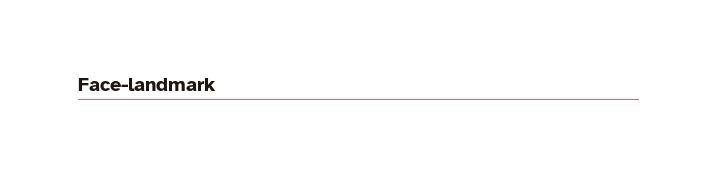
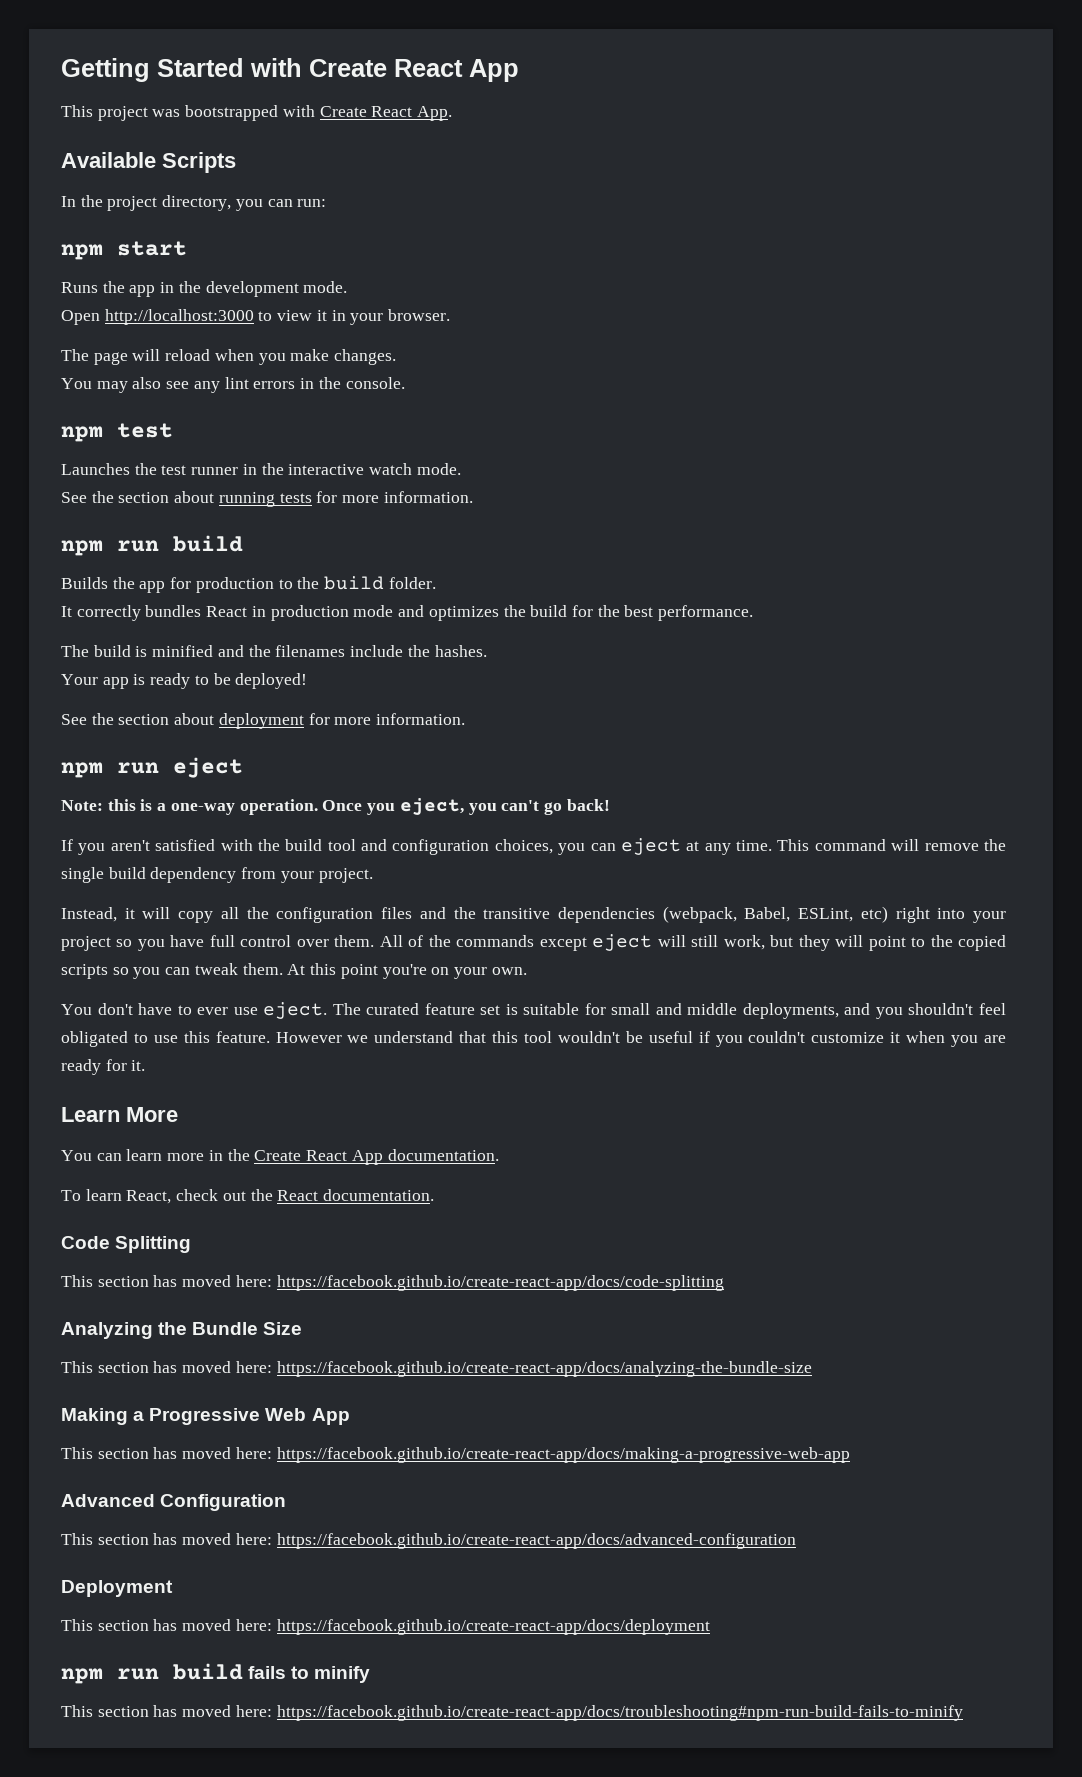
[78,78,216,91] Face-landmark -> [61,58,519,82] [61,105,453,121] [61,152,236,173] [61,195,327,211] [61,241,187,260] [61,281,348,297] [61,309,451,325] [61,349,397,365] [61,377,405,393] [61,423,173,442] [61,463,461,475] [61,491,473,507] [61,535,243,556] [61,576,436,593] [61,605,754,621] [61,645,487,657] [61,673,308,689] [61,713,466,729] [61,757,243,778] [61,798,610,815] [61,838,1007,855] [61,867,373,883] [61,906,1006,923] [61,934,1007,951] [61,963,527,979] [61,1002,1006,1019] [61,1031,1007,1047] [61,1059,146,1075] [61,1107,178,1122] [61,1149,499,1165] [61,1189,435,1204] [61,1236,192,1253] [61,1275,724,1291] [61,1322,303,1339] [61,1361,812,1377] [61,1408,350,1425] [61,1447,850,1463] [61,1494,287,1511] [61,1533,796,1549] [61,1580,173,1597] [61,1619,710,1635] [61,1663,371,1684] [61,1705,963,1721] Getting Started with Create React App // This project was bootstrapped with Create React App. // Available Scripts // In the project directory, you can run: // npm start // Runs the app in the development mode. // Open http://localhost:3000 to view it in your browser. // The page will reload when you make changes. // You may also see any lint errors in the console. // npm test // Launches the test runner in the interactive watch mode. // See the section about running tests for more information. // npm run build // Builds the app for production to the build folder. // It correctly bundles React in production mode and optimizes the build for the best performance. // The build is minified and the filenames include the hashes. // Your app is ready to be deployed! // See the section about deployment for more information. // npm run eject // Note: this is a one-way operation. Once you eject, you can't go back! // If you aren't satisfied with the build tool and configuration choices, you can eject at any time. This command will remove the single build dependency from your project. // Instead, it will copy all the configuration files and the transitive dependencies (webpack, Babel, ESLint, etc) right into your project so you have full control over them. All of the commands except eject will still work, but they will point to the copied scripts so you can tweak them. At this point you're on your own. // You don't have to ever use eject. The curated feature set is suitable for small and middle deployments, and you shouldn't feel obligated to use this feature. However we understand that this tool wouldn't be useful if you couldn't customize it when you are ready for it. // Learn More // You can learn more in the Create React App documentation. // To learn React, check out the React documentation. // Code Splitting // This section has moved here: https://facebook.github.io/create-react-app/docs/code-splitting // Analyzing the Bundle Size // This section has moved here: https://facebook.github.io/create-react-app/docs/analyzing-the-bundle-size // Making a Progressive Web App // This section has moved here: https://facebook.github.io/create-react-app/docs/making-a-progressive-web-app // Advanced Configuration // This section has moved here: https://facebook.github.io/create-react-app/docs/advanced-configuration // Deployment // This section has moved here: https://facebook.github.io/create-react-app/docs/deployment // npm run build fails to minify // This section has moved here: https://facebook.github.io/create-react-app/docs/troubleshooting#npm-run-build-fails-to-minify

